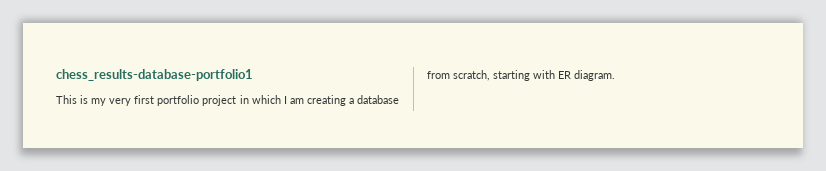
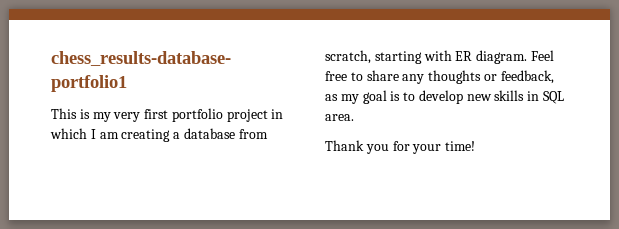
(615, 75) none -> [530,50,554,61] [325,70,554,84] [325,90,565,104] [325,114,354,121] [325,140,476,154] Feel free to share any thoughts or feedback, as my goal is to develop new skills in SQL area. // Thank you for your time!

